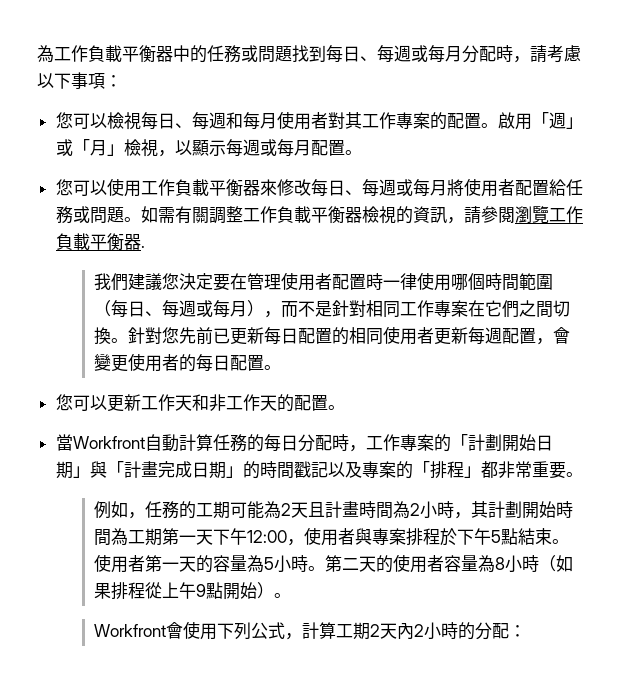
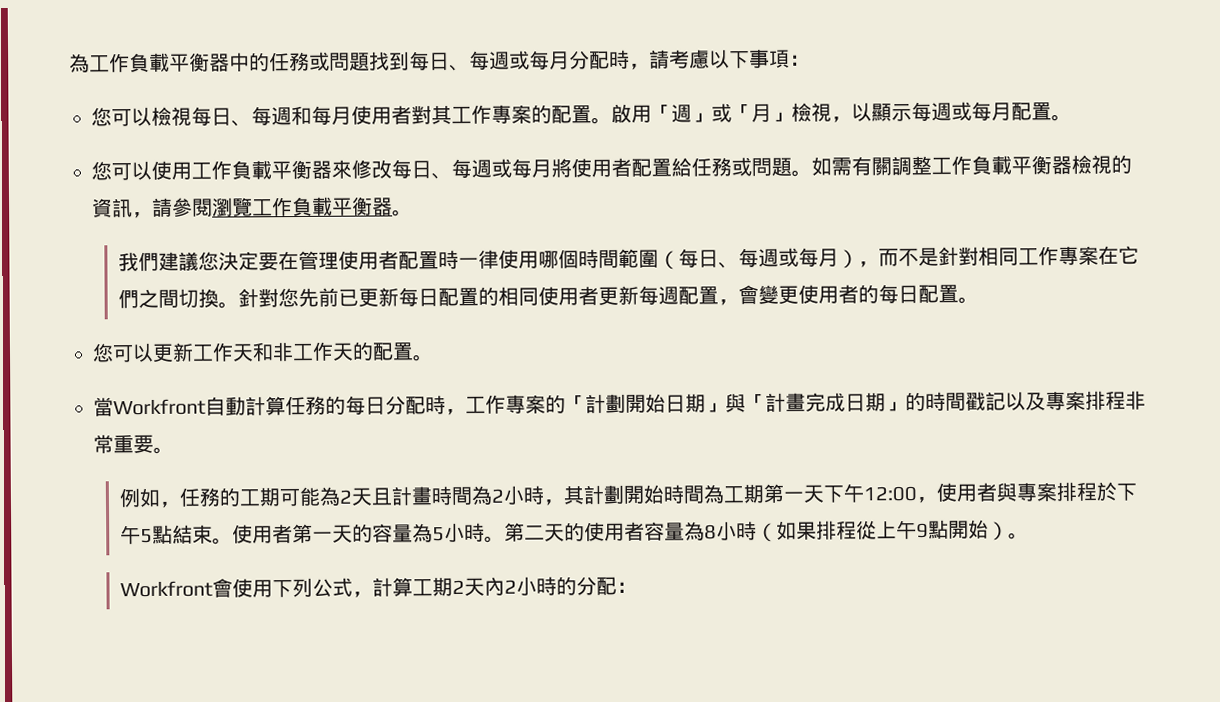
[140,245,145,248] . -> [392,209,413,217] 。
[395,461,498,479] 的「排程」都 -> [1085,390,1126,410] 排程

